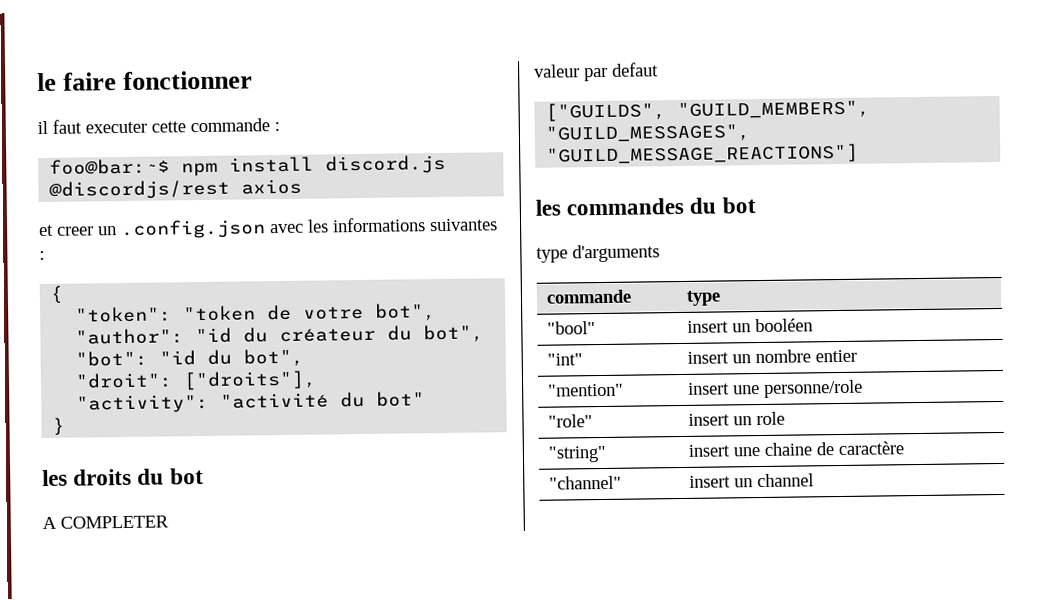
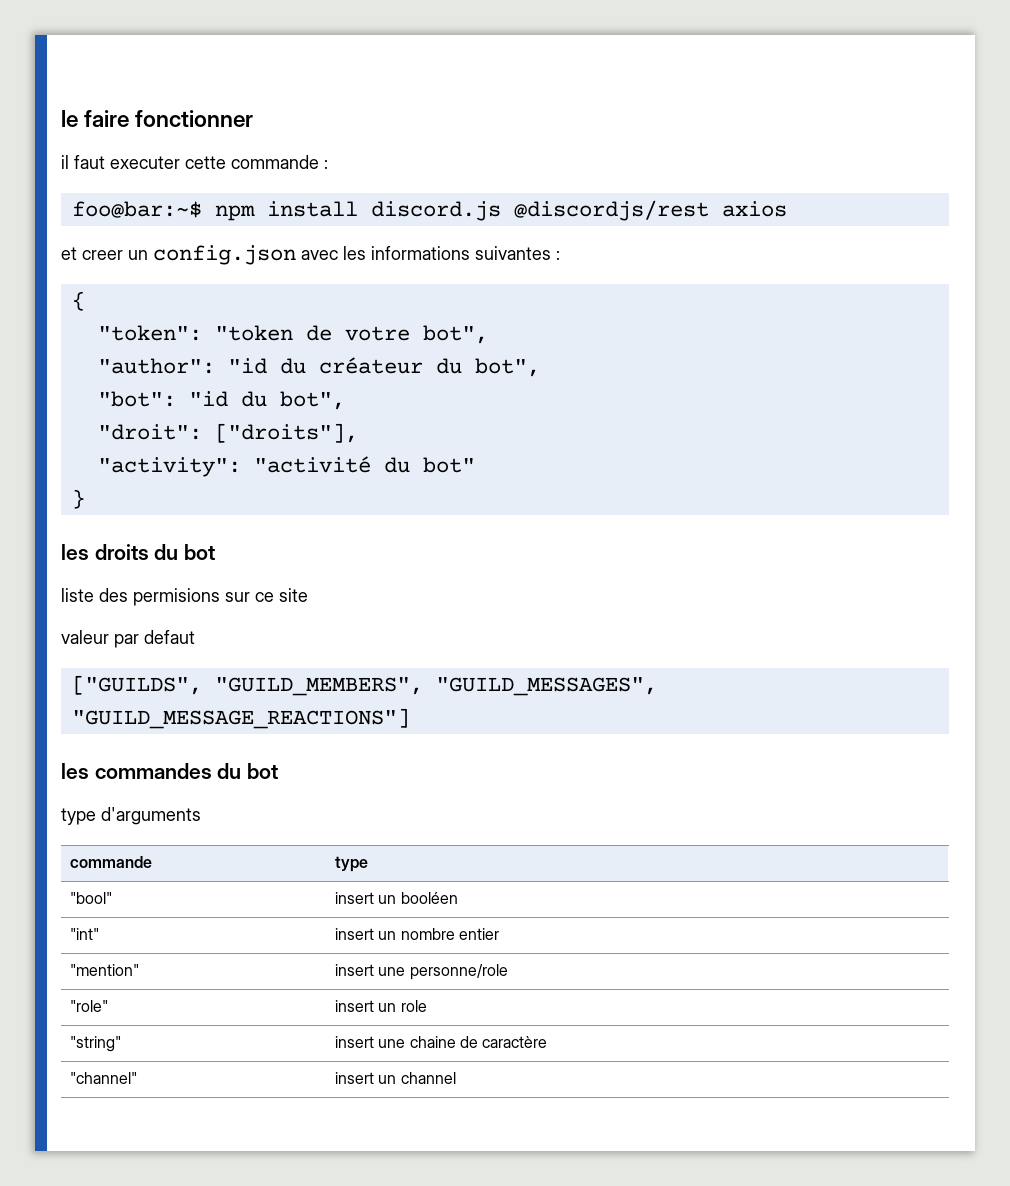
[120,219,266,240] .config.json -> [153,245,296,265] config.json
[42,515,169,530] A COMPLETER -> [61,588,308,606] liste des permisions sur ce site

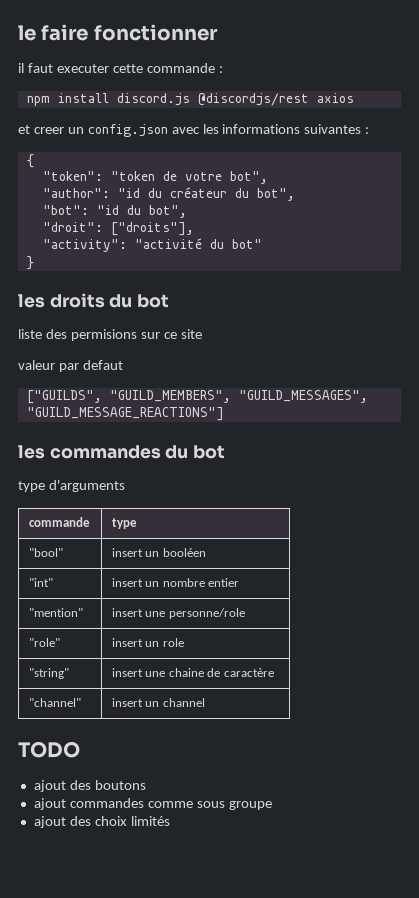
[71,201,202,218] foo@bar:~$ -> (223, 69) none
(456, 1078) none -> [18,741,80,758] [33,780,146,792] [33,798,272,810] [33,816,170,828] // TODO // ajout des boutons // ajout commandes comme sous groupe // ajout des choix limités

